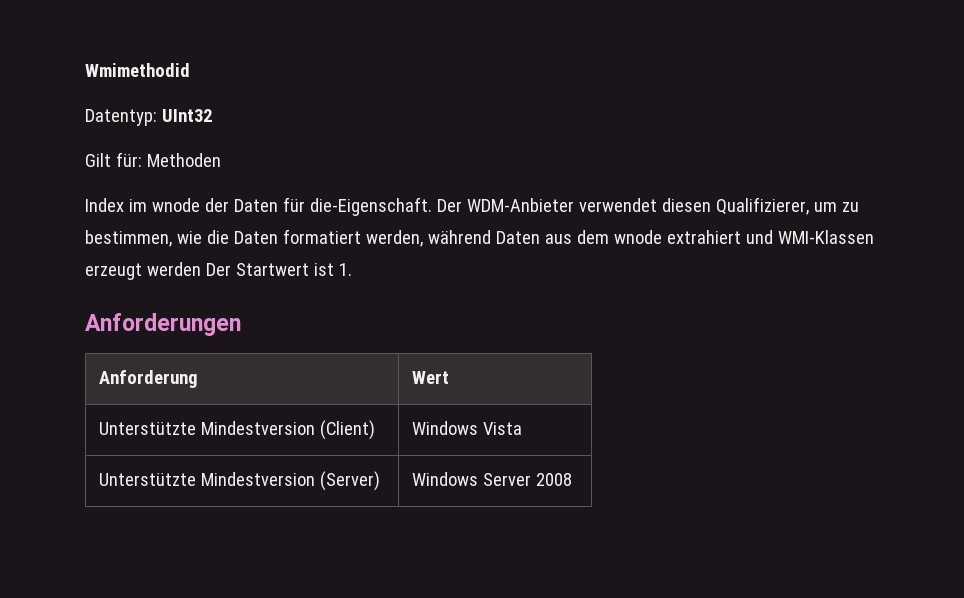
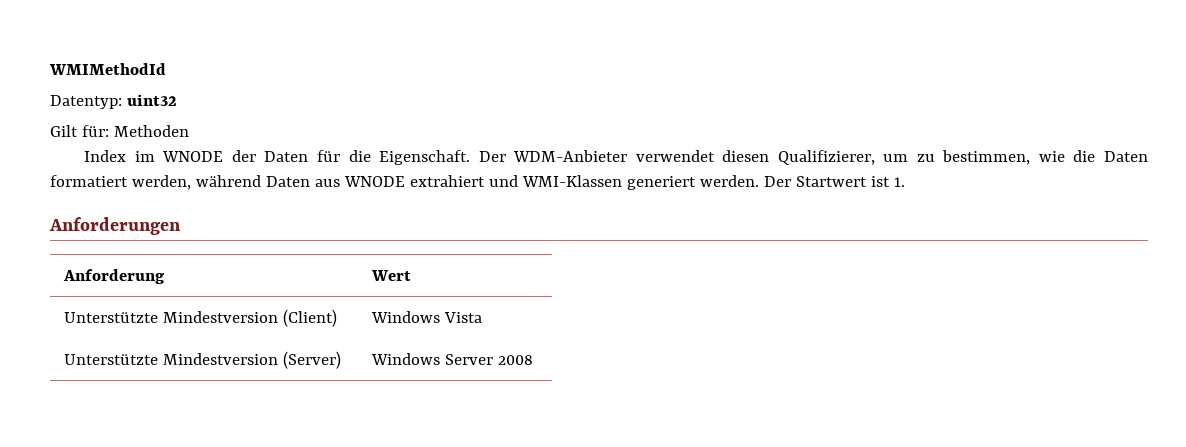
[85,63,190,77] Wmimethodid -> [49,63,166,75] WMIMethodId
[161,109,212,122] UInt32 -> [126,94,177,106] uint32
[151,198,200,212] wnode -> [162,151,224,162] WNODE
[309,197,432,216] die-Eigenschaft. -> [348,150,471,165] die Eigenschaft.
[576,230,662,244] dem wnode -> [343,176,405,187] WNODE
[85,262,201,280] erzeugt werden -> [626,175,759,190] generiert werden.

